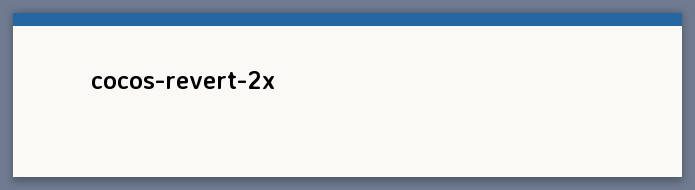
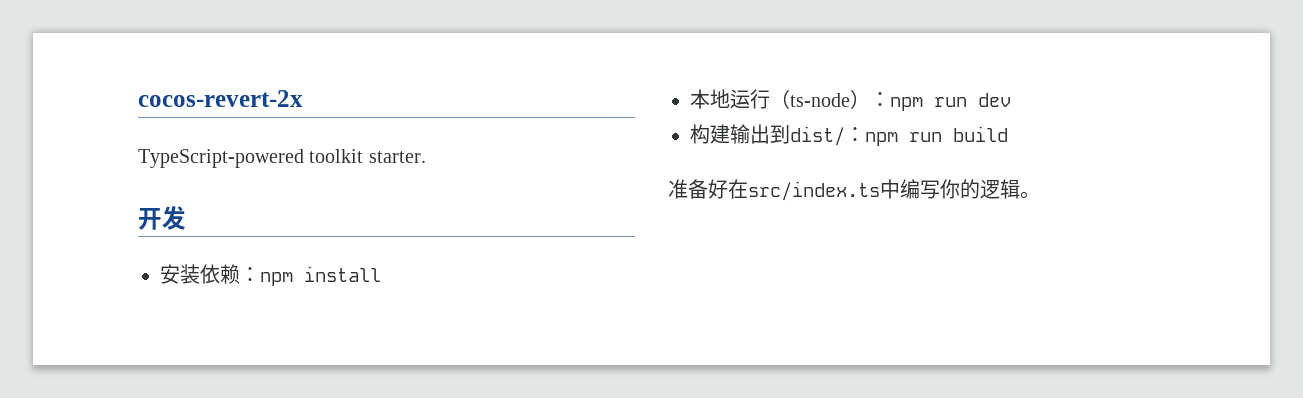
(275, 80) none -> [138,149,426,168] [138,206,186,230] [160,264,381,286] [690,89,1011,111] [690,124,1008,146] [668,179,1040,201] // TypeScript-powered toolkit starter. // 开发 // 安装依赖：npm install // 本地运行（ts-node）：npm run dev // 构建输出到dist/：npm run build // 准备好在src/index.ts中编写你的逻辑。

